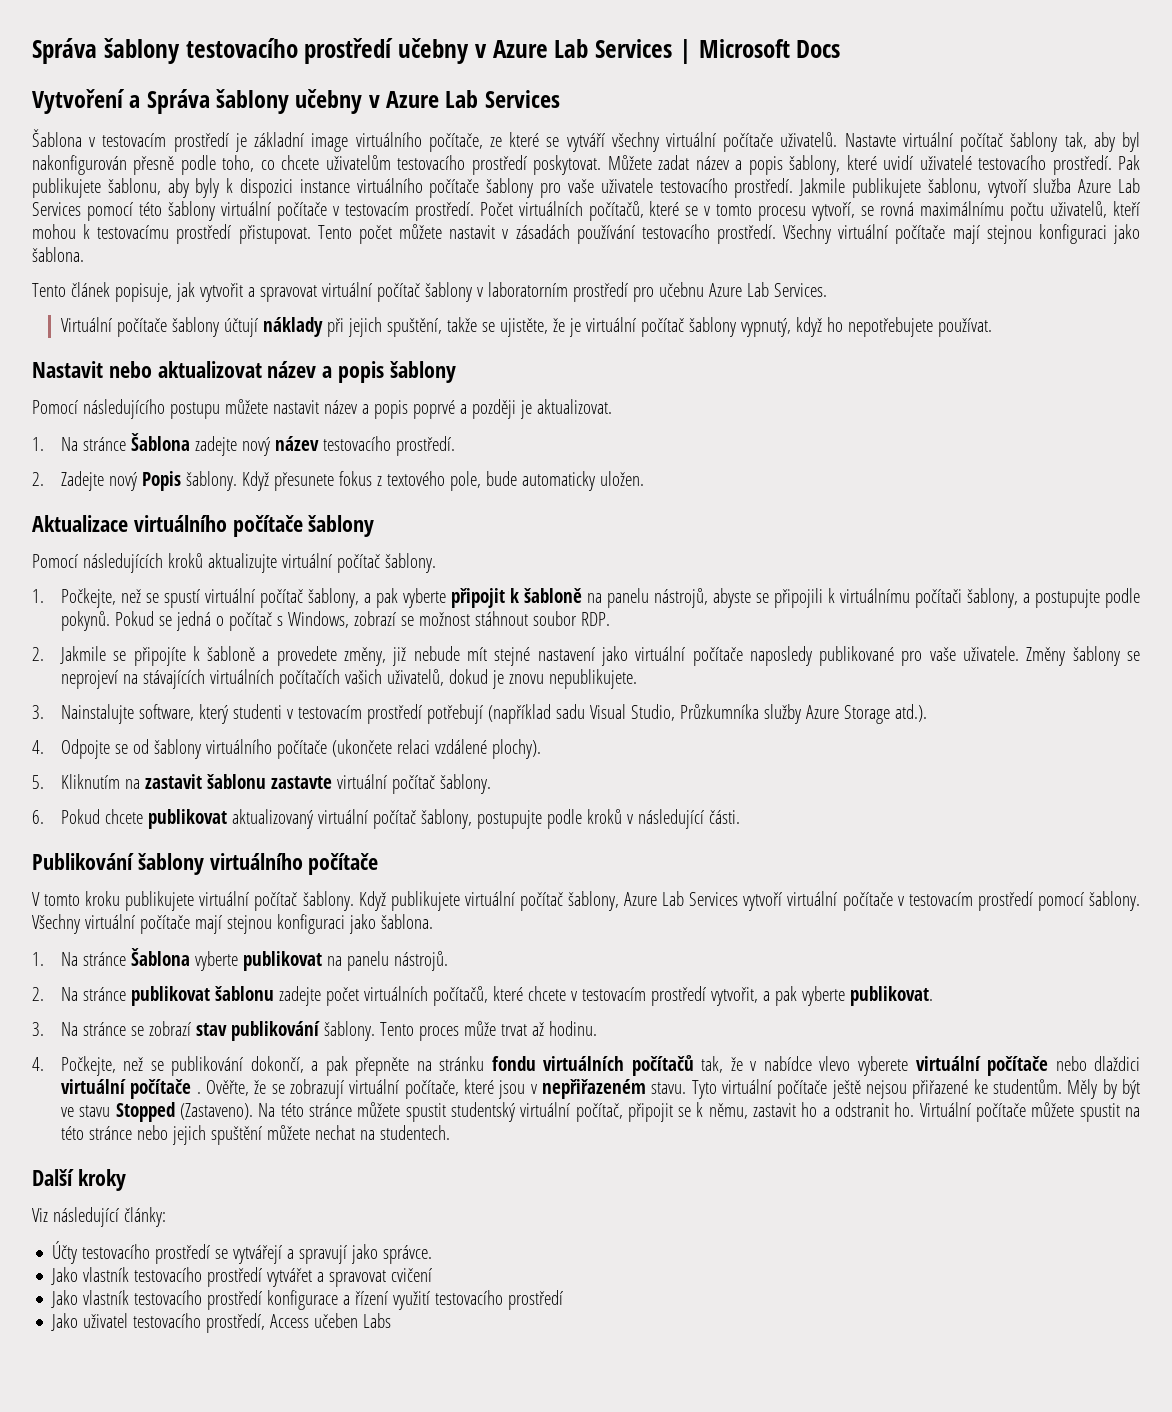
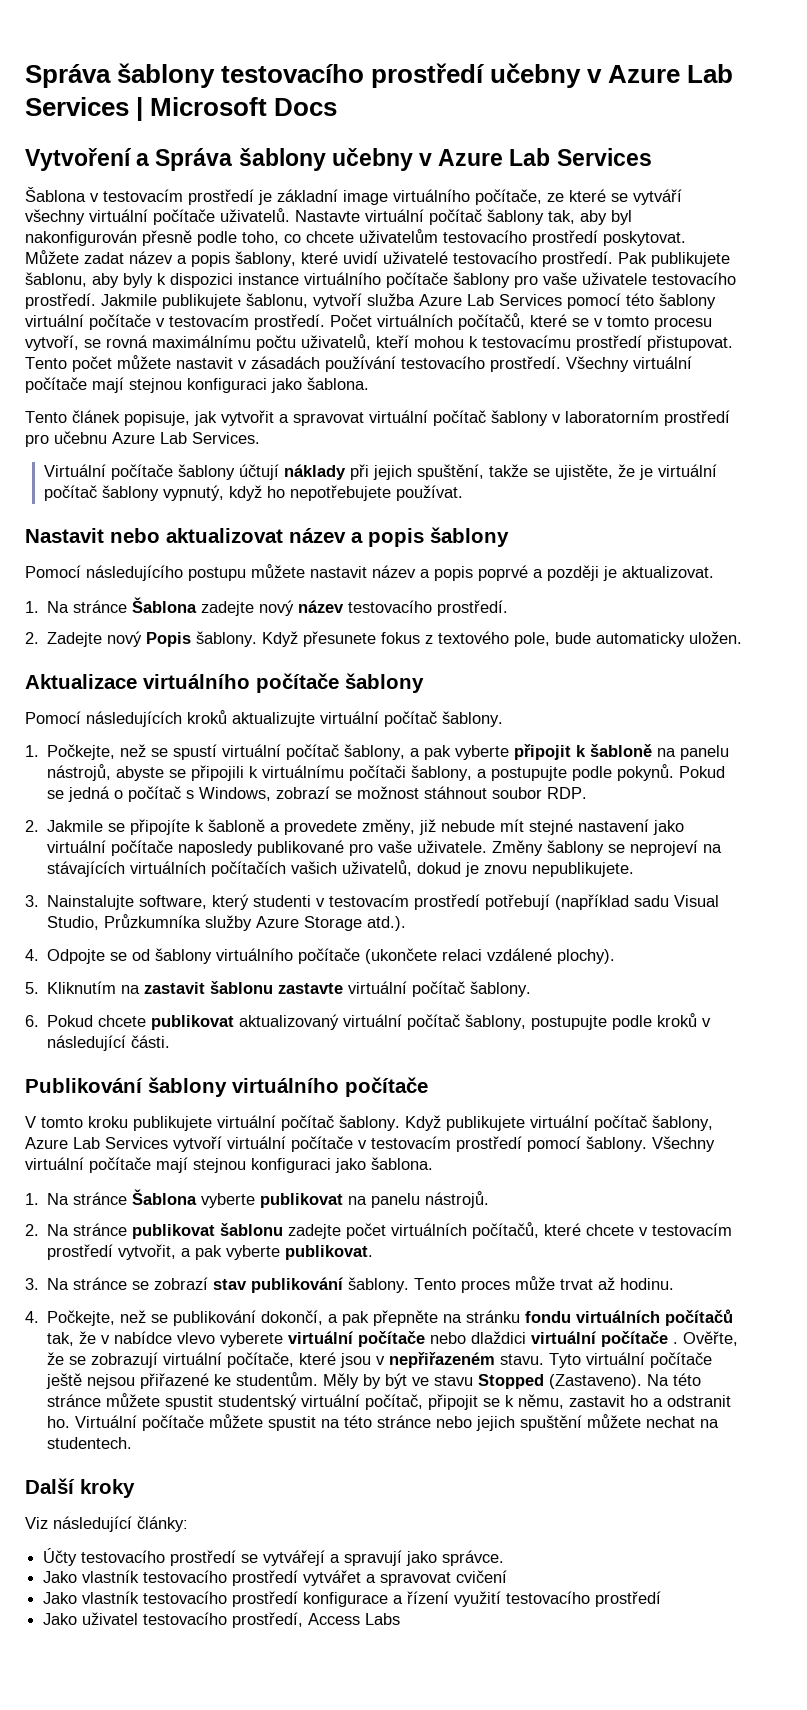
[314,1313,359,1328] učeben -> (361, 1619) none

